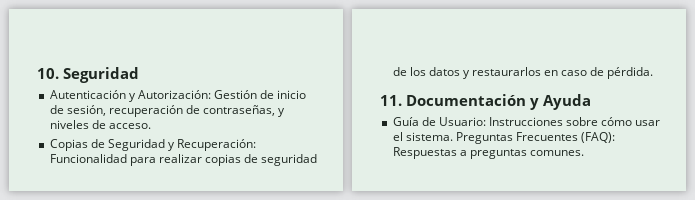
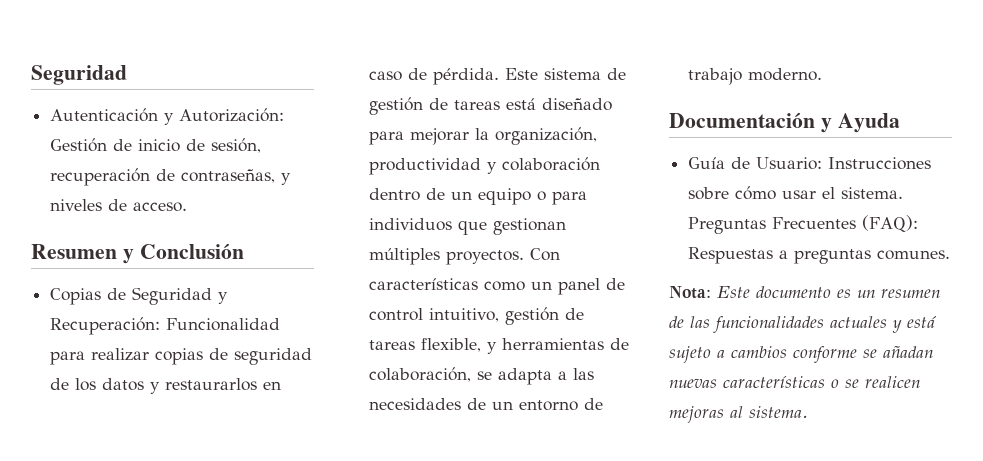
[37,68,59,79] 10. -> (31, 75) none
(151, 126) none -> [31,243,244,264] // Resumen y Conclusión
[380,95,402,106] // 11. -> [505,68,627,80] [369,97,613,115] [369,127,598,145] [369,157,601,175] [369,188,588,205] [369,218,567,235] [369,248,561,265] [369,278,626,295] [369,307,585,325] [369,338,630,354] [369,367,595,385] [369,398,604,411] [688,68,823,85] Este sistema de gestión de tareas está diseñado para mejorar la organización, productividad y colaboración dentro de un equipo o para individuos que gestionan múltiples proyectos. Con características como un panel de control intuitivo, gestión de tareas flexible, y herramientas de colaboración, se adapta a las necesidades de un entorno de trabajo moderno. //
(584, 153) none -> [669,286,940,299] [669,316,937,333] [669,346,933,363] [669,376,920,388] [669,406,808,423] // Nota: Este documento es un resumen de las funcionalidades actuales y está sujeto a cambios conforme se añadan nuevas características o se realicen mejoras al sistema.

